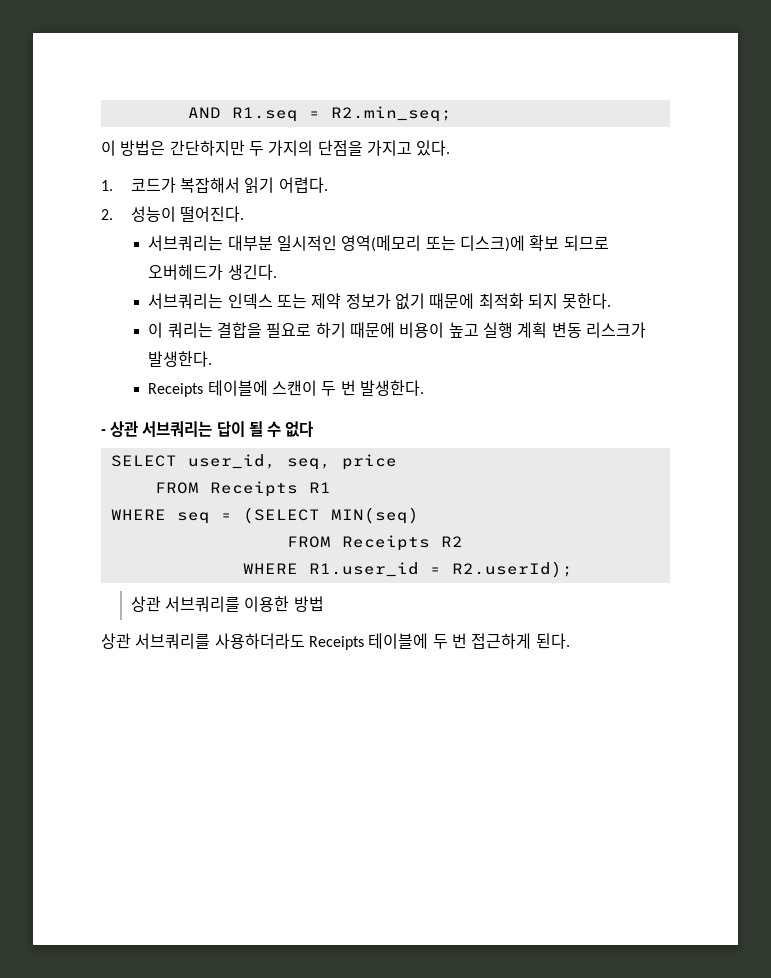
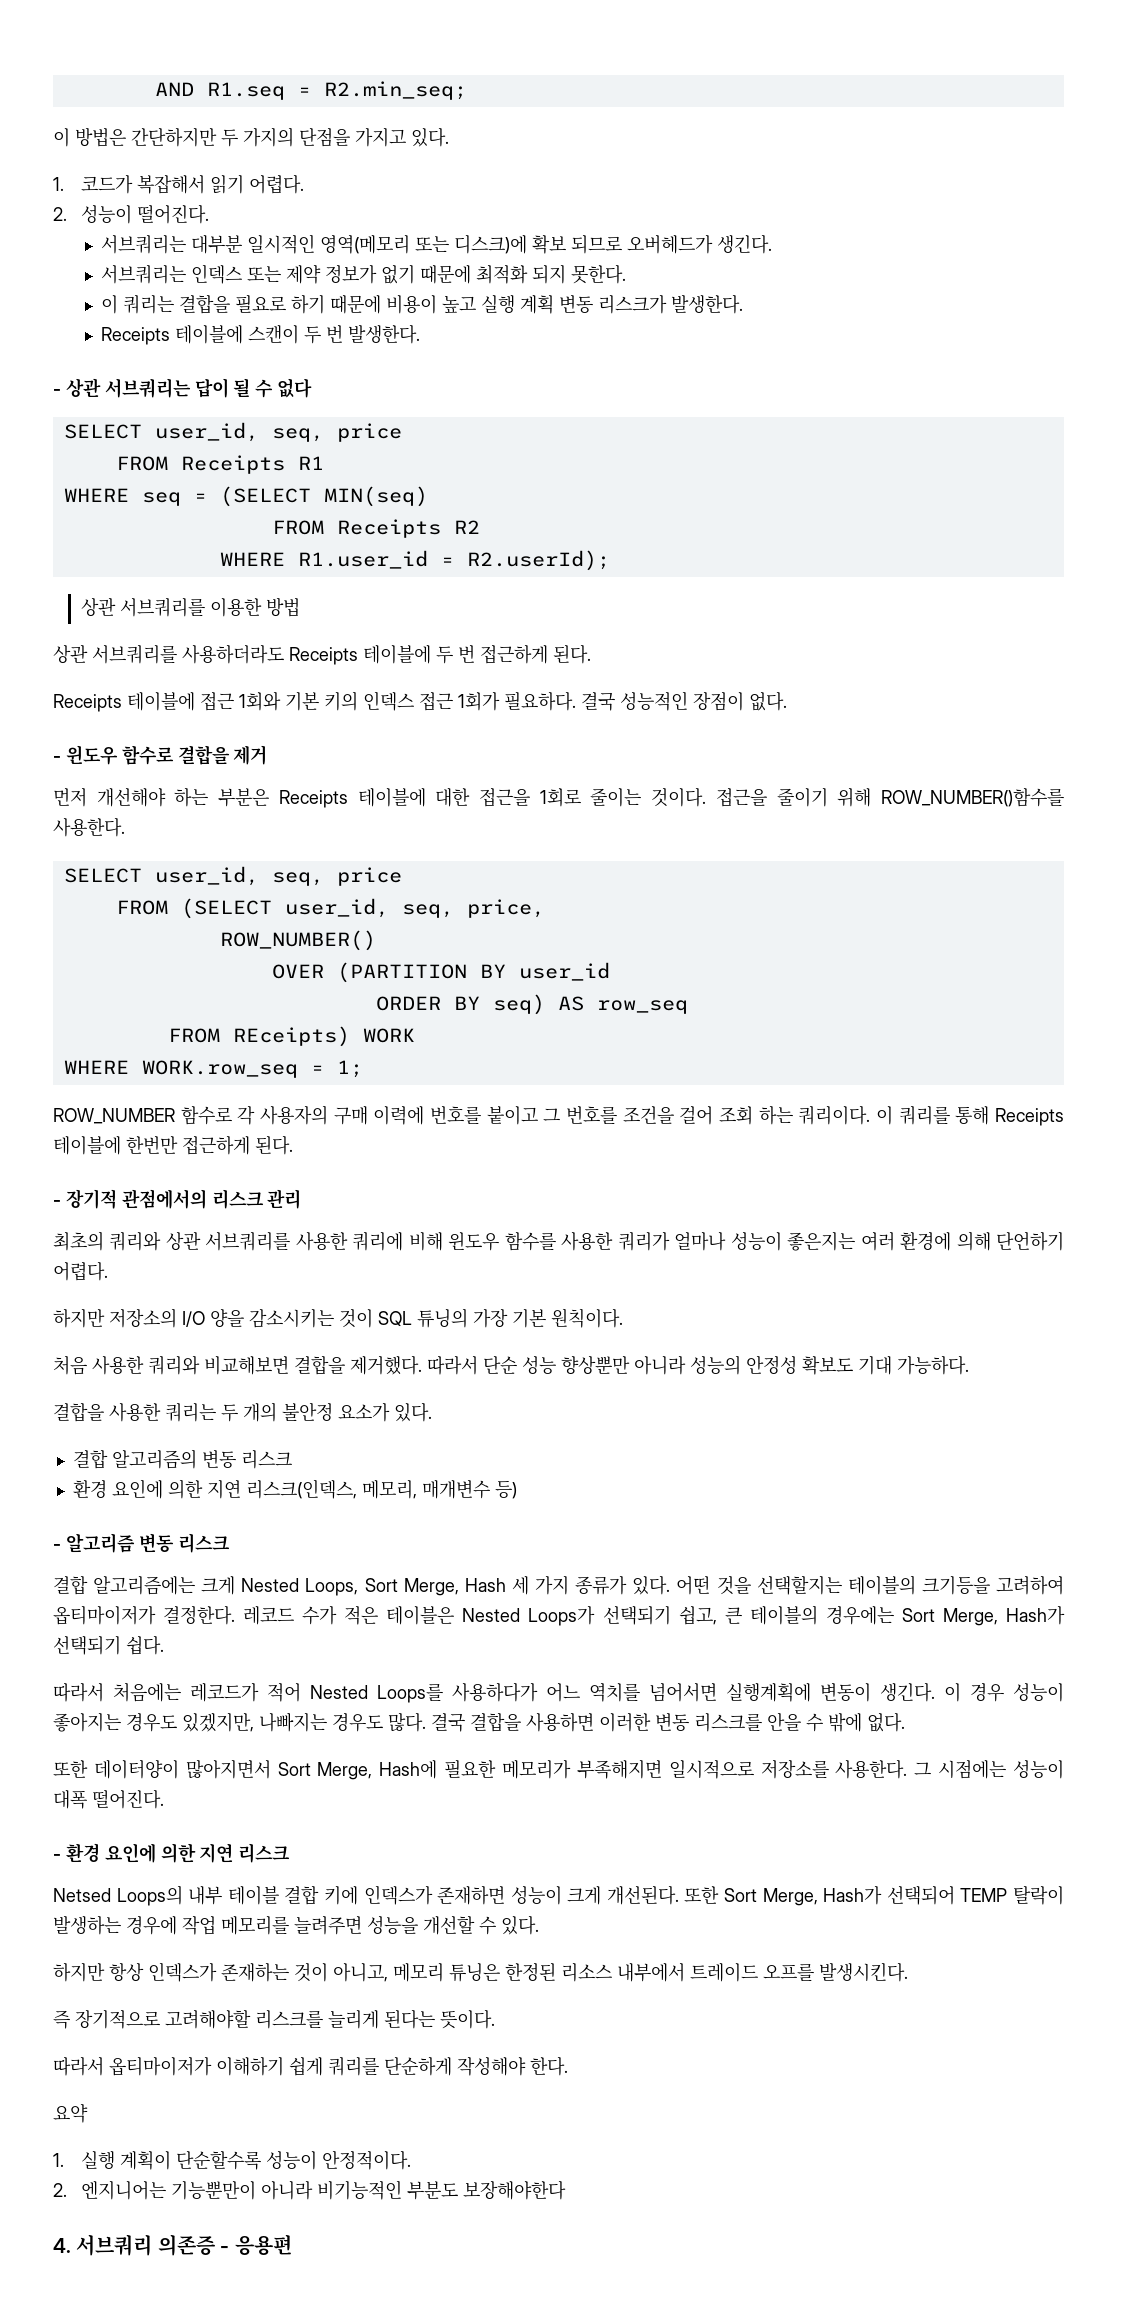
(570, 641) none -> [53,691,787,712] [53,745,268,765] [53,787,1064,808] [53,817,125,837] [63,866,402,886] [115,898,545,919] [219,930,376,951] [271,962,610,983] [375,994,688,1015] [167,1026,415,1047] [63,1060,363,1078] [53,1105,1064,1126] [53,1135,293,1155] [53,1189,302,1209] [53,1231,1065,1251] [53,1261,108,1281] [53,1308,623,1328] [53,1355,969,1375] [53,1402,432,1422] [72,1449,292,1469] [72,1479,517,1499] [53,1533,230,1553] [53,1575,1064,1596] [53,1605,1066,1626] [53,1635,164,1655] [53,1682,1064,1703] [53,1712,905,1732] [53,1759,1064,1780] [53,1789,164,1809] [53,1843,291,1863] [53,1885,1065,1906] [53,1915,539,1935] [53,1962,908,1982] [53,2009,495,2029] [53,2056,568,2076] [53,2103,88,2123] [53,2150,412,2170] [53,2180,567,2200] [53,2234,292,2256] // Receipts 테이블에 접근 1회와 기본 키의 인덱스 접근 1회가 필요하다. 결국 성능적인 장점이 없다. // - 윈도우 함수로 결합을 제거 // 먼저 개선해야 하는 부분은 Receipts 테이블에 대한 접근을 1회로 줄이는 것이다. 접근을 줄이기 위해 ROW_NUMBER()함수를 사용한다. // SELECT user_id, seq, price // FROM (SELECT user_id, seq, price, // ROW_NUMBER() // OVER (PARTITION BY user_id // ORDER BY seq) AS row_seq // FROM REceipts) WORK // WHERE WORK.row_seq = 1; // ROW_NUMBER 함수로 각 사용자의 구매 이력에 번호를 붙이고 그 번호를 조건을 걸어 조회 하는 쿼리이다. 이 쿼리를 통해 Receipts 테이블에 한번만 접근하게 된다. // - 장기적 관점에서의 리스크 관리 // 최초의 쿼리와 상관 서브쿼리를 사용한 쿼리에 비해 윈도우 함수를 사용한 쿼리가 얼마나 성능이 좋은지는 여러 환경에 의해 단언하기 어렵다. // 하지만 저장소의 I/O 양을 감소시키는 것이 SQL 튜닝의 가장 기본 원칙이다. // 처음 사용한 쿼리와 비교해보면 결합을 제거했다. 따라서 단순 성능 향상뿐만 아니라 성능의 안정성 확보도 기대 가능하다. // 결합을 사용한 쿼리는 두 개의 불안정 요소가 있다. // 결합 알고리즘의 변동 리스크 // 환경 요인에 의한 지연 리스크(인덱스, 메모리, 매개변수 등) // - 알고리즘 변동 리스크 // 결합 알고리즘에는 크게 Nested Loops, Sort Merge, Hash 세 가지 종류가 있다. 어떤 것을 선택할지는 테이블의 크기등을 고려하여 옵티마이저가 결정한다. 레코드 수가 적은 테이블은 Nested Loops가 선택되기 쉽고, 큰 테이블의 경우에는 Sort Merge, Hash가 선택되기 쉽다. // 따라서 처음에는 레코드가 적어 Nested Loops를 사용하다가 어느 역치를 넘어서면 실행계획에 변동이 생긴다. 이 경우 성능이 좋아지는 경우도 있겠지만, 나빠지는 경우도 많다. 결국 결합을 사용하면 이러한 변동 리스크를 안을 수 밖에 없다. // 또한 데이터양이 많아지면서 Sort Merge, Hash에 필요한 메모리가 부족해지면 일시적으로 저장소를 사용한다. 그 시점에는 성능이 대폭 떨어진다. // - 환경 요인에 의한 지연 리스크 // Netsed Loops의 내부 테이블 결합 키에 인덱스가 존재하면 성능이 크게 개선된다. 또한 Sort Merge, Hash가 선택되어 TEMP 탈락이 발생하는 경우에 작업 메모리를 늘려주면 성능을 개선할 수 있다. // 하지만 항상 인덱스가 존재하는 것이 아니고, 메모리 튜닝은 한정된 리소스 내부에서 트레이드 오프를 발생시킨다. // 즉 장기적으로 고려해야할 리스크를 늘리게 된다는 뜻이다. // 따라서 옵티마이저가 이해하기 쉽게 쿼리를 단순하게 작성해야 한다. // 요약 // 1. 실행 계획이 단순할수록 성능이 안정적이다. // 2. 엔지니어는 기능뿐만이 아니라 비기능적인 부분도 보장해야한다 // 4. 서브쿼리 의존증 - 응용편

